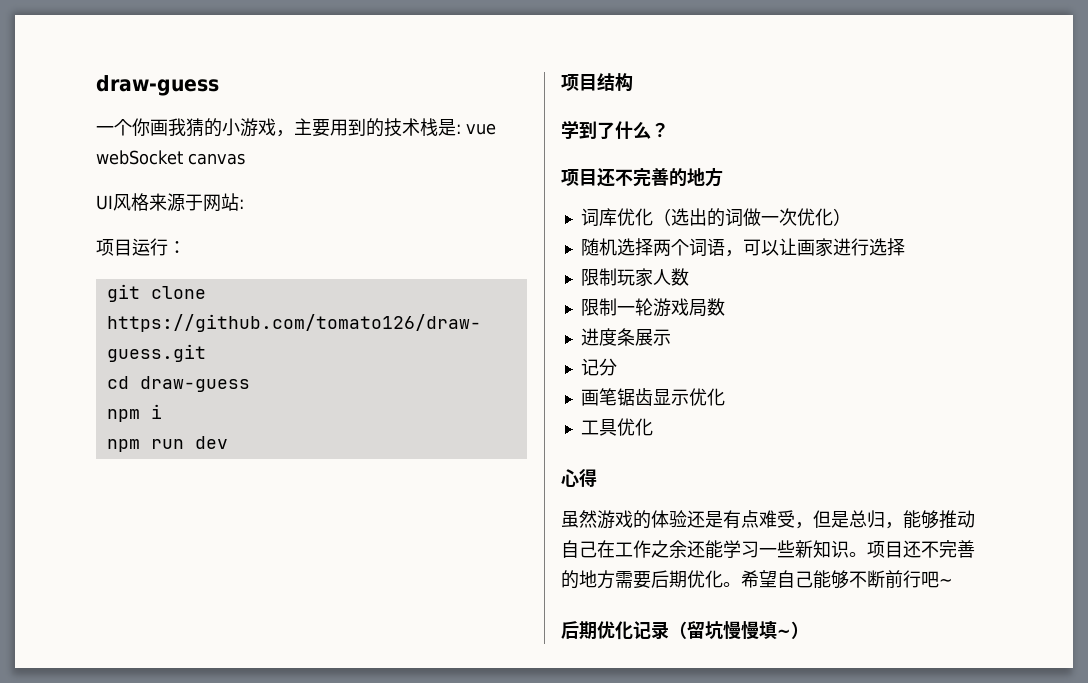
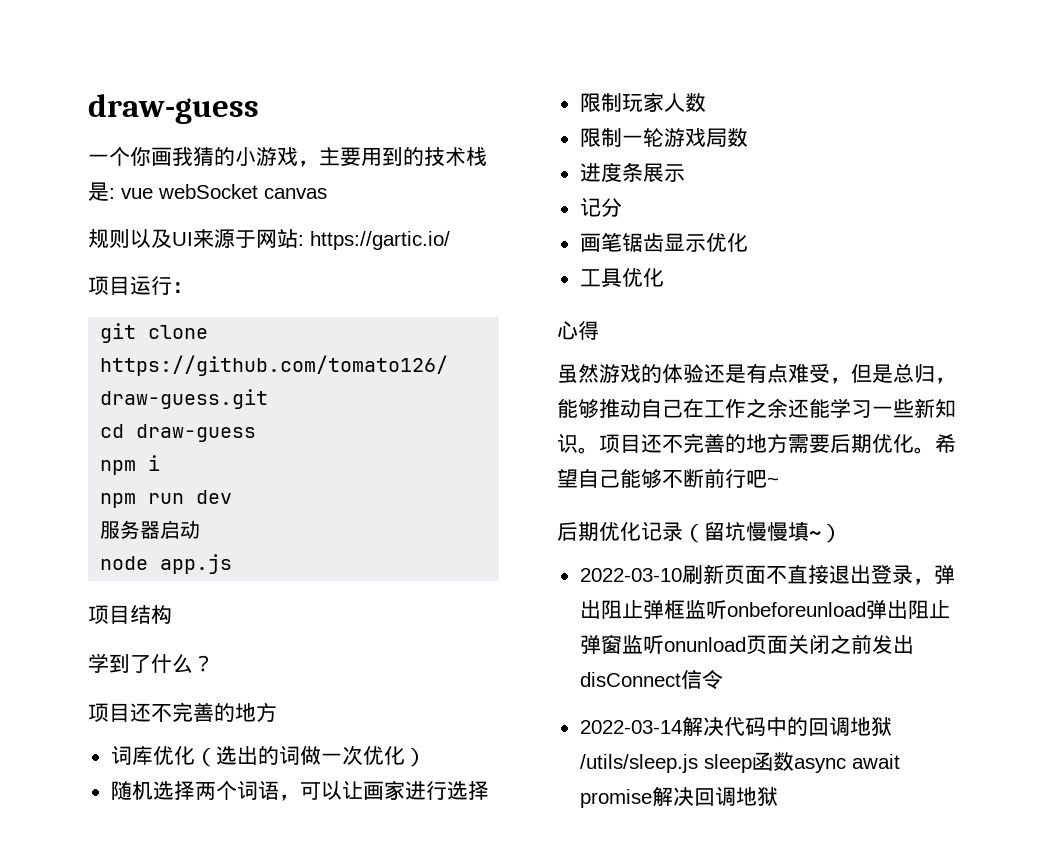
[96,193,149,211] UI风格 -> [88,229,193,248] 规则以及UI
(244, 204) none -> [310,231,450,250] https://gartic.io/
(228, 442) none -> [100,520,201,539] [100,554,233,574] // 服务器启动 // node app.js
(809, 630) none -> [579,564,955,585] [579,600,950,619] [579,634,914,654] [579,669,723,690] [579,716,892,737] [579,752,900,773] [579,786,778,808] // 2022-03-10刷新页面不直接退出登录，弹出阻止弹框监听onbeforeunload弹出阻止弹窗监听onunload页面关闭之前发出disConnect信令 // 2022-03-14解决代码中的回调地狱/utils/sleep.js sleep函数async await promise解决回调地狱

